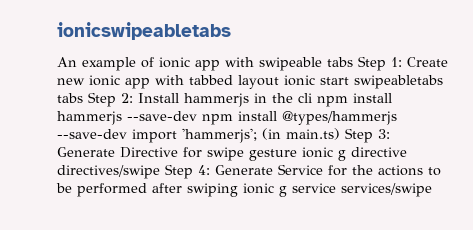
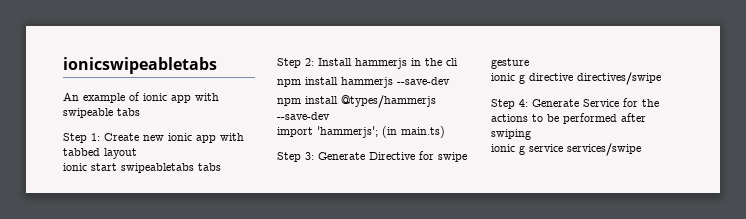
(353, 62) none -> (140, 112) //
(279, 82) none -> (137, 153) //
(83, 98) none -> (221, 167) //
(312, 98) none -> (458, 62) //
(197, 116) none -> (450, 81) //
(127, 134) none -> (330, 116) //
(340, 134) none -> (445, 132) //
(297, 155) none -> (529, 63) //
(160, 172) none -> (661, 78) //
(238, 190) none -> (531, 134) //

